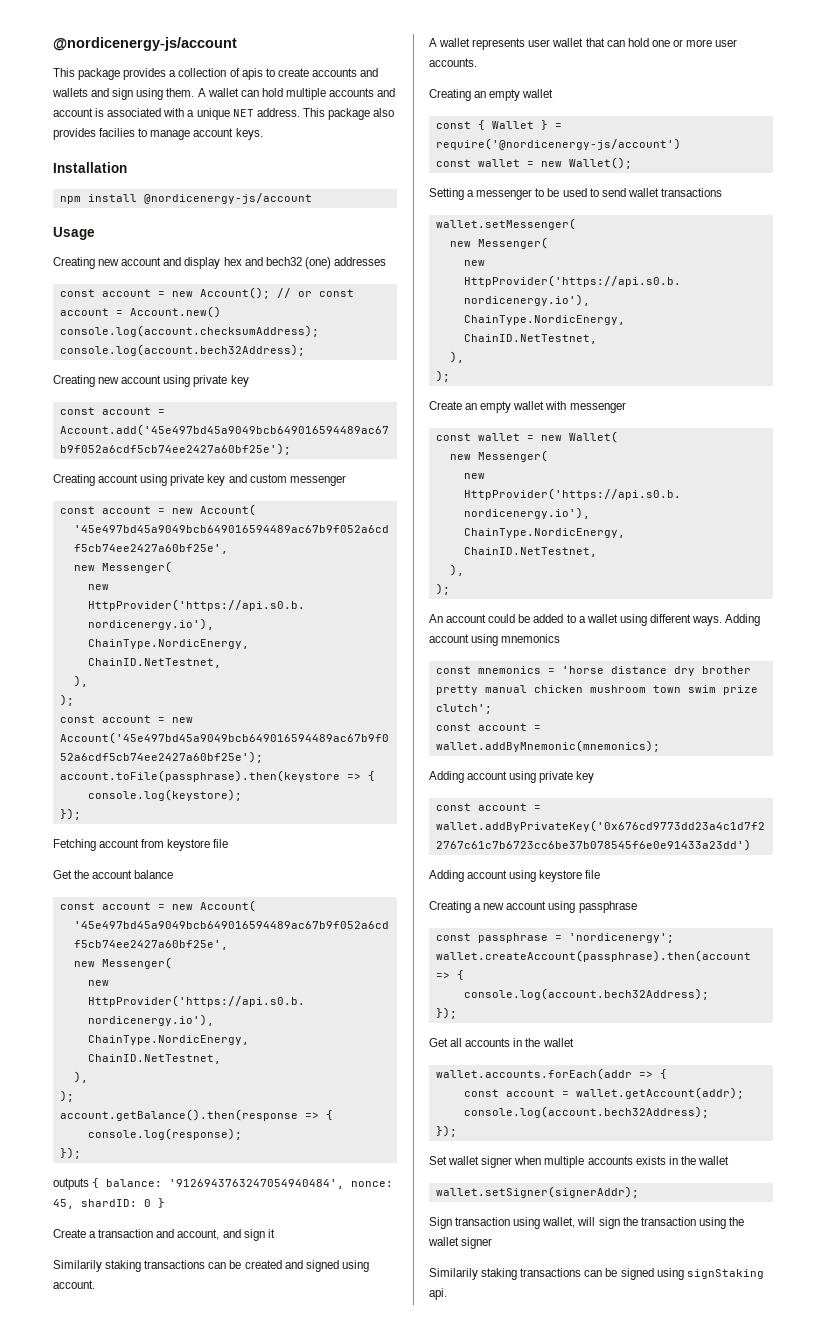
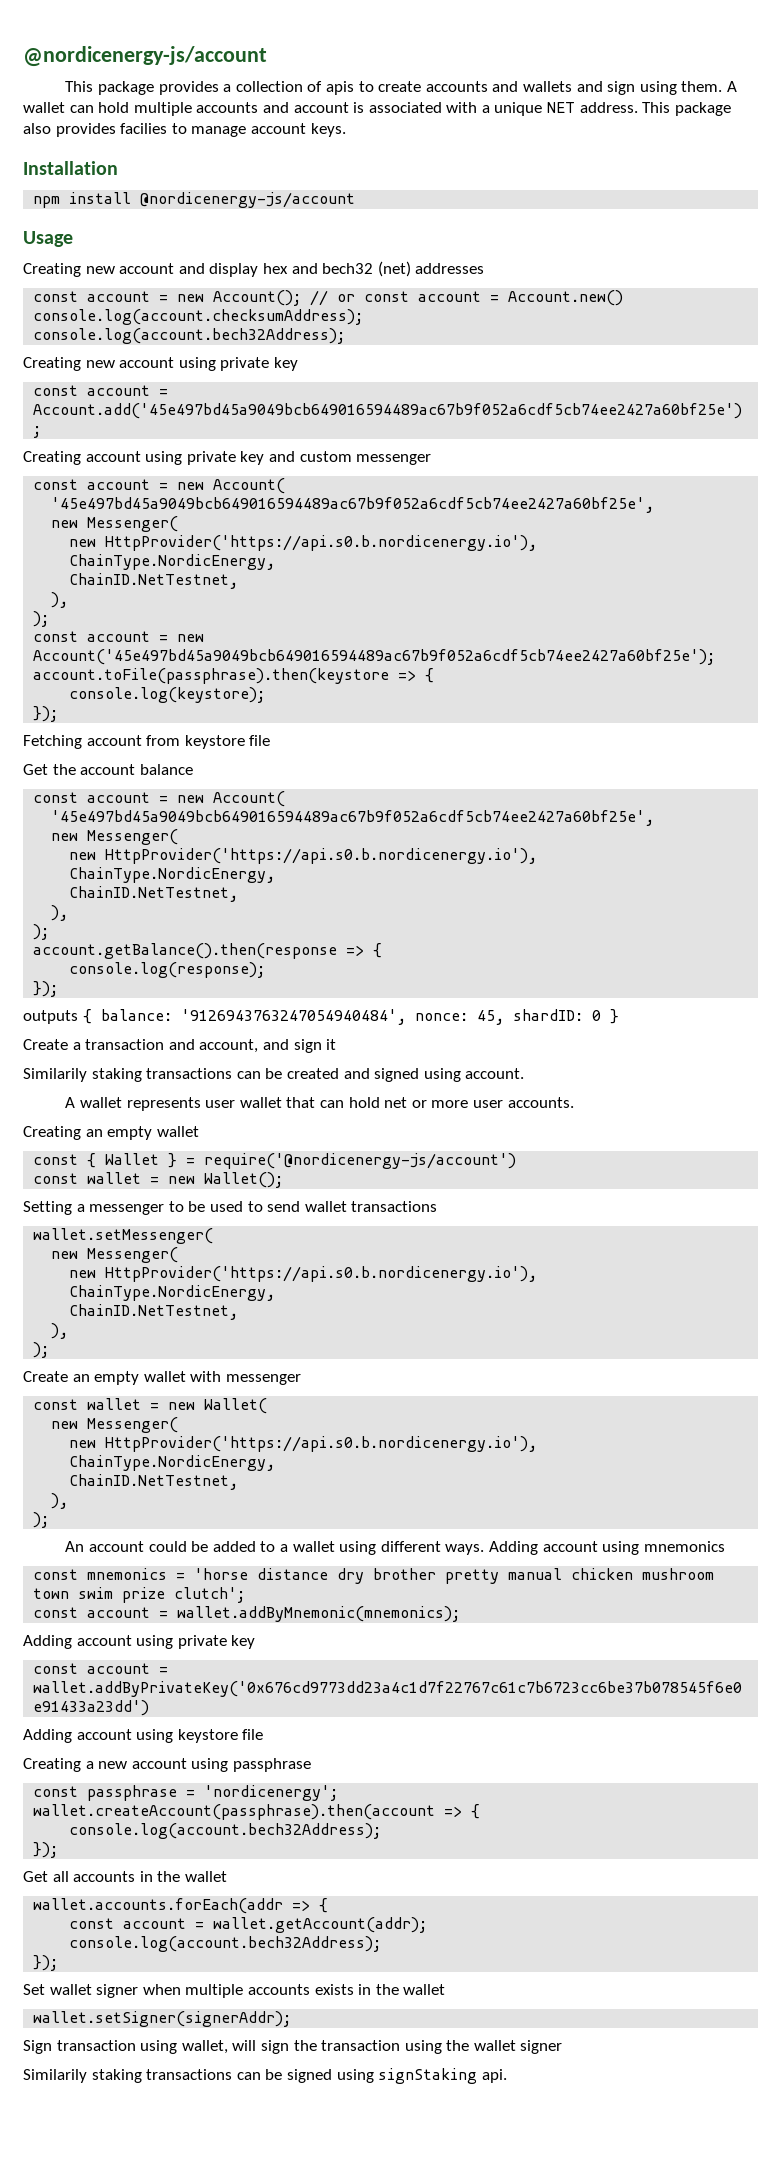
[304,257,331,269] (one) -> [377,261,411,277] (net)
[651,40,670,47] one -> [384,1097,408,1108] net

